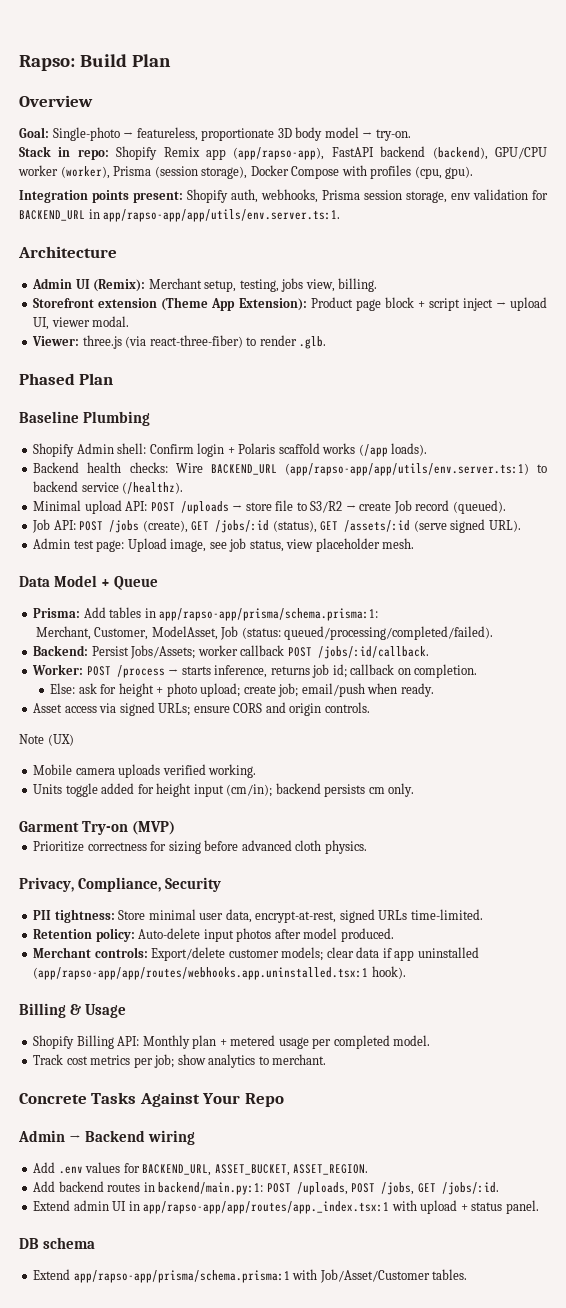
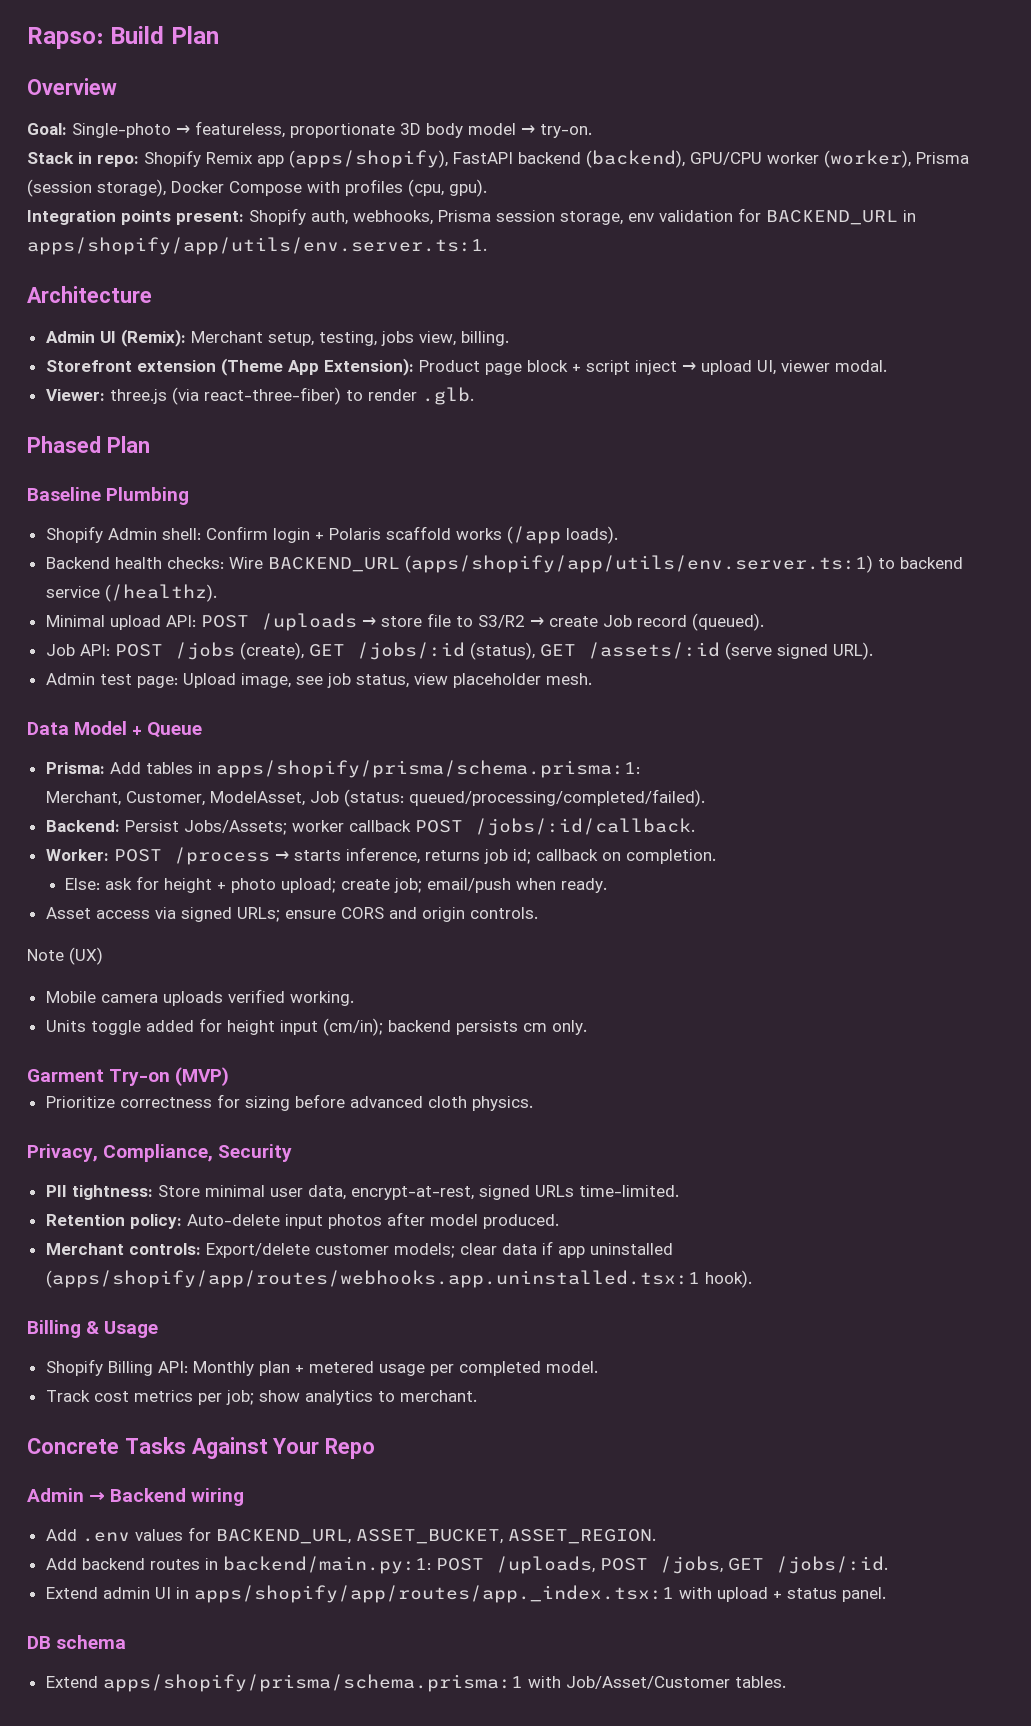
[233,147,325,160] (app/rapso-app), -> [289,150,448,168] (apps/shopify),
[103,209,341,222] app/rapso-app/app/utils/env.server.ts:1. -> [27,237,487,255] apps/shopify/app/utils/env.server.ts:1.
[284,463,529,476] (app/rapso-app/app/utils/env.server.ts:1) -> [404,555,873,573] (apps/shopify/app/utils/env.server.ts:1)
[159,608,379,621] app/rapso-app/prisma/schema.prisma:1: -> [215,760,640,778] apps/shopify/prisma/schema.prisma:1:
[33,967,369,980] (app/rapso-app/app/routes/webhooks.app.uninstalled.tsx:1 -> [45,1270,700,1288] (apps/shopify/app/routes/webhooks.app.uninstalled.tsx:1
[143,1201,390,1214] app/rapso-app/app/routes/app._index.tsx:1 -> [193,1585,674,1603] apps/shopify/app/routes/app._index.tsx:1
[73,1270,290,1283] app/rapso-app/prisma/schema.prisma:1 -> [102,1674,523,1692] apps/shopify/prisma/schema.prisma:1

